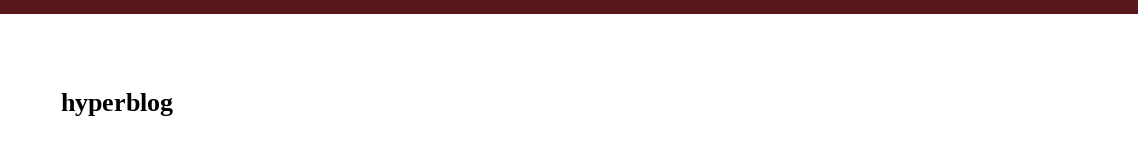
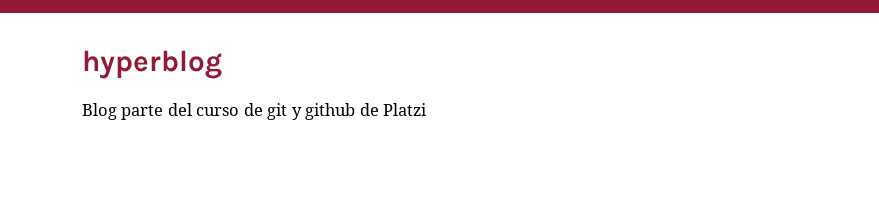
(173, 104) none -> [82,103,428,120] // Blog parte del curso de git y github de Platzi

